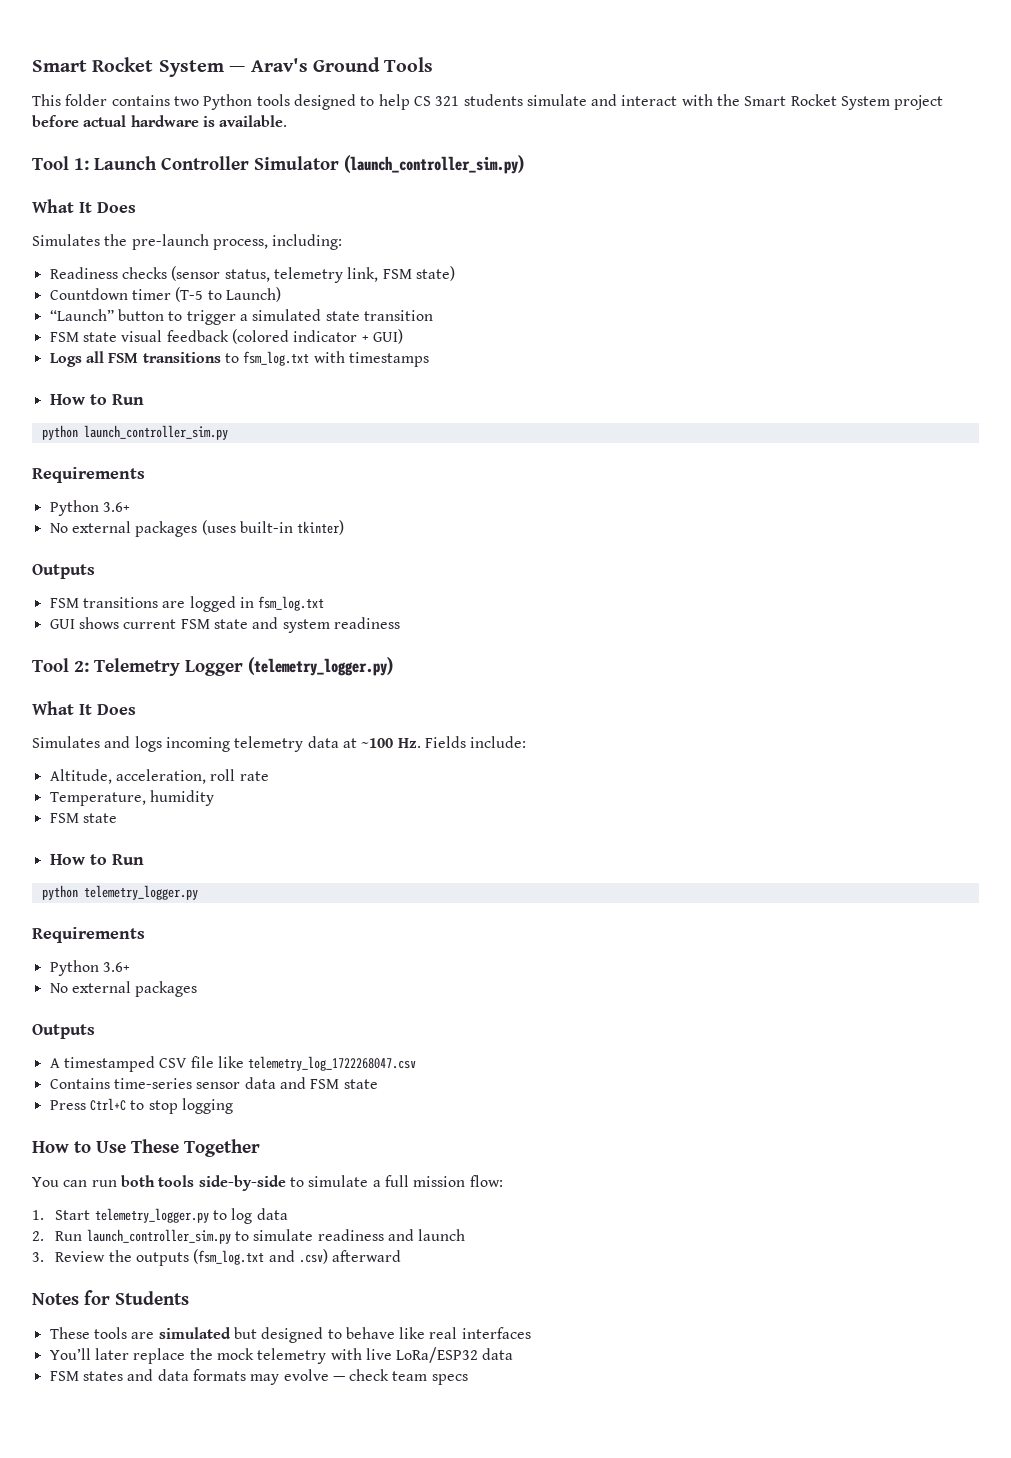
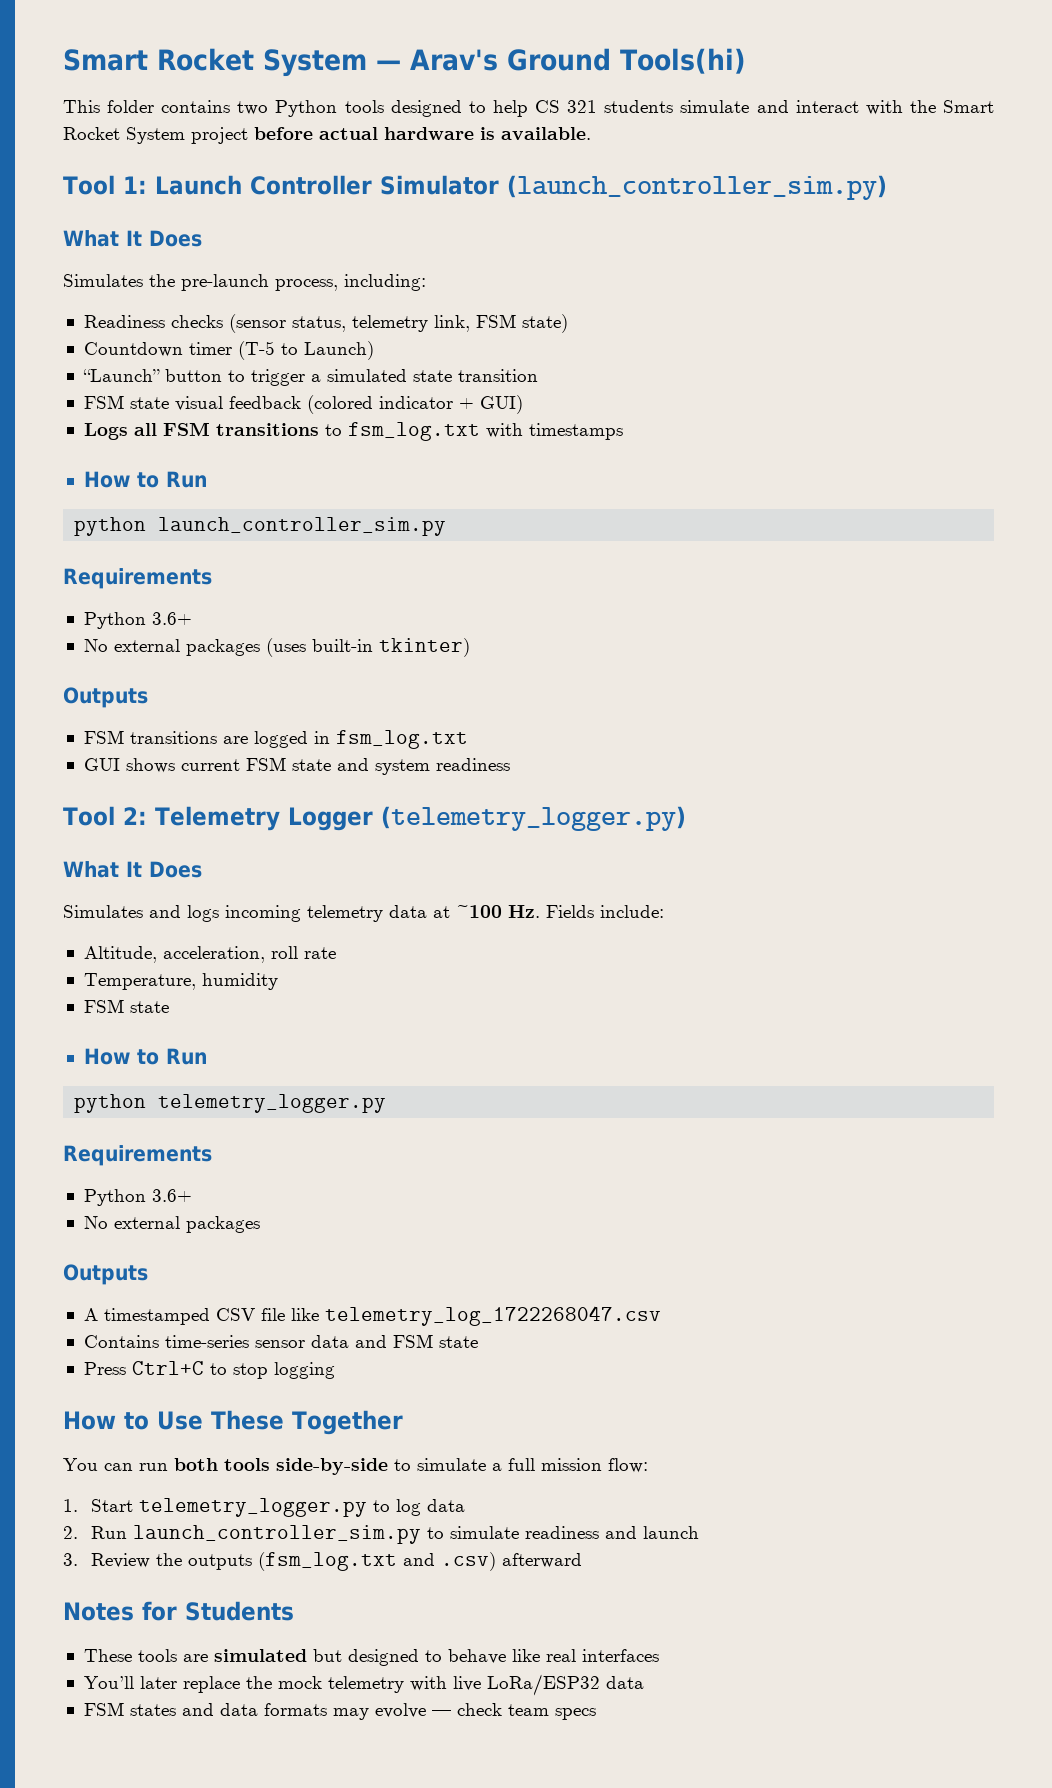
[384,57,434,72] Tools -> [619,48,746,74] Tools(hi)

